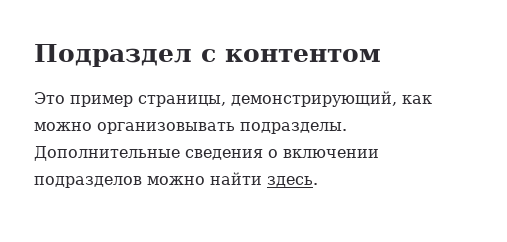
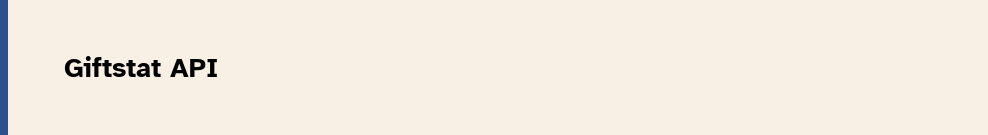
[34,44,381,67] [34,91,432,107] [34,122,347,134] [34,146,379,161] [34,172,318,188] Подраздел с контентом // Это пример страницы, демонстрирующий, как можно организовывать подразделы. Дополнительные сведения о включении подразделов можно найти здесь. -> [64,56,218,77] Giftstat API

